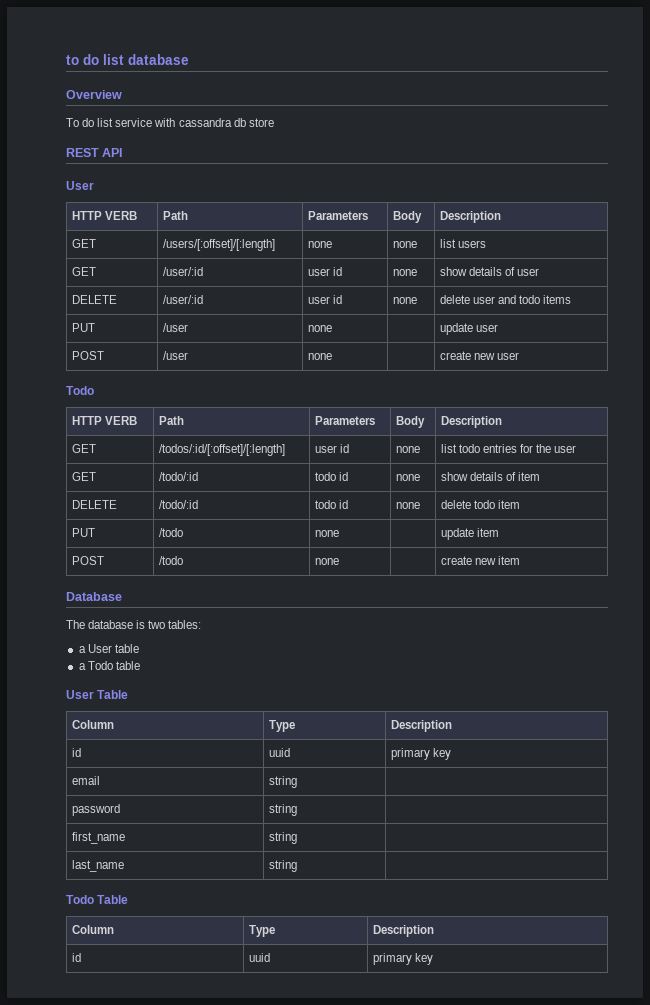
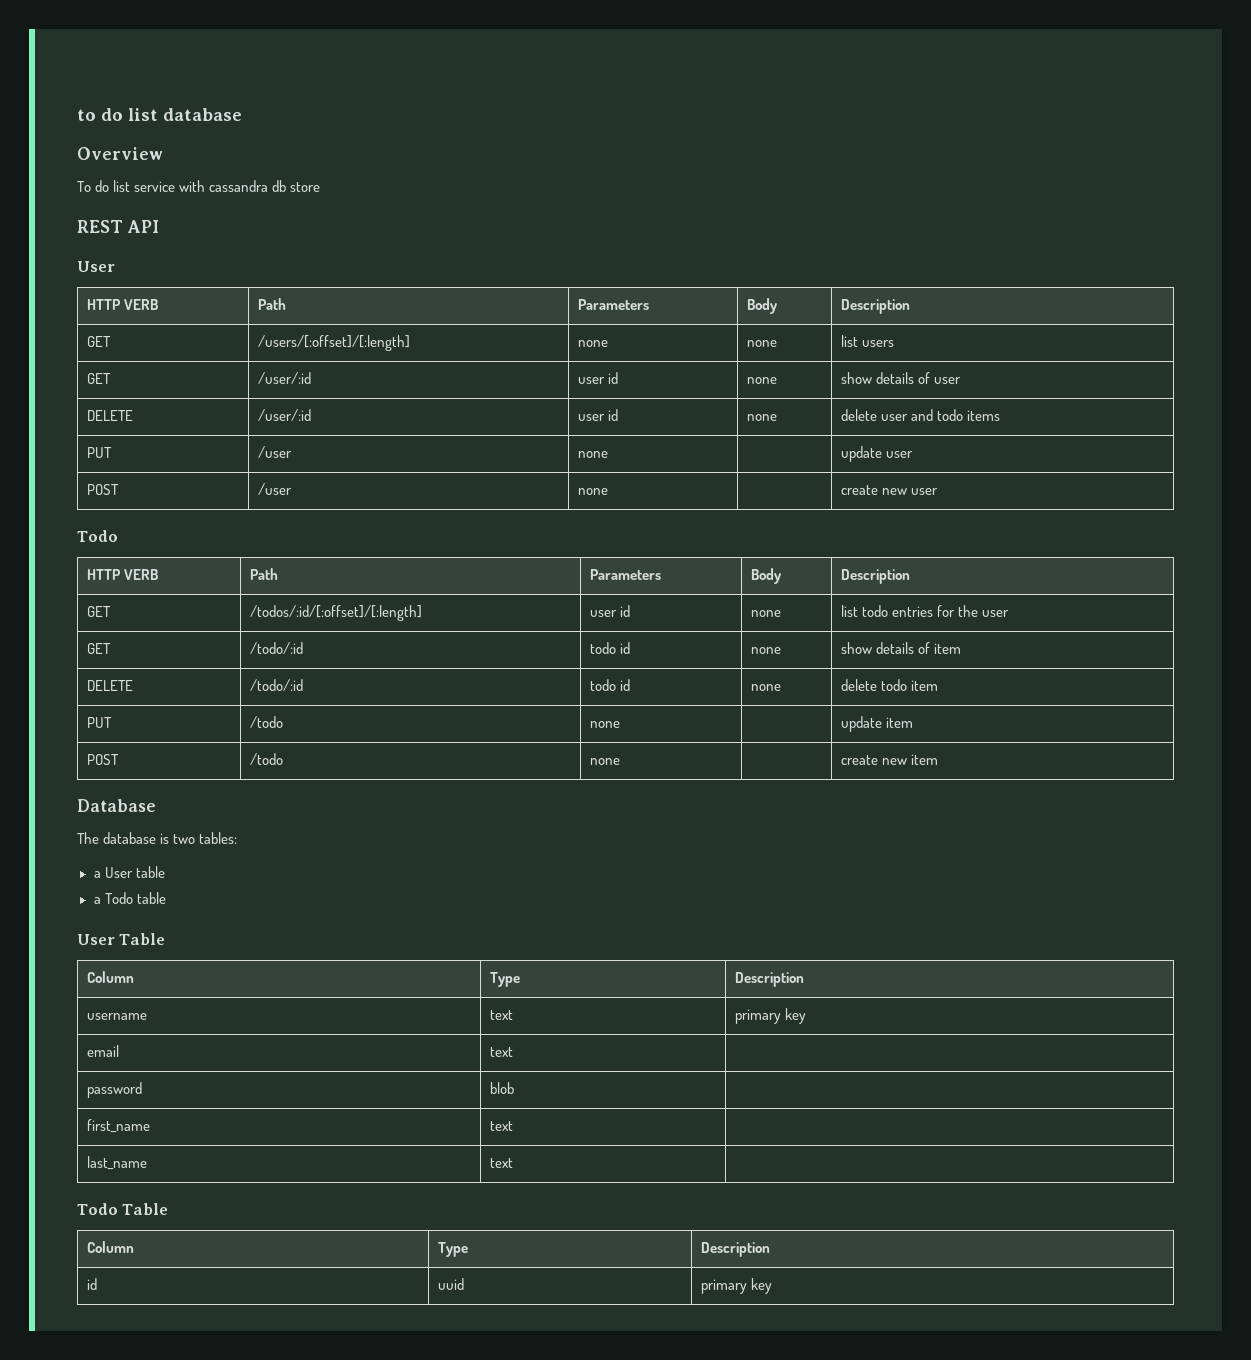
[71,748,81,757] [268,748,290,757] id | uuid -> [87,1013,148,1020] [490,1010,514,1020] username | text
[268,776,297,788] string -> [490,1047,514,1057] text
[268,804,297,816] string -> [490,1082,515,1094] blob
[268,832,297,844] string -> [490,1121,514,1131] text
[268,860,297,872] string -> [490,1158,514,1168] text

